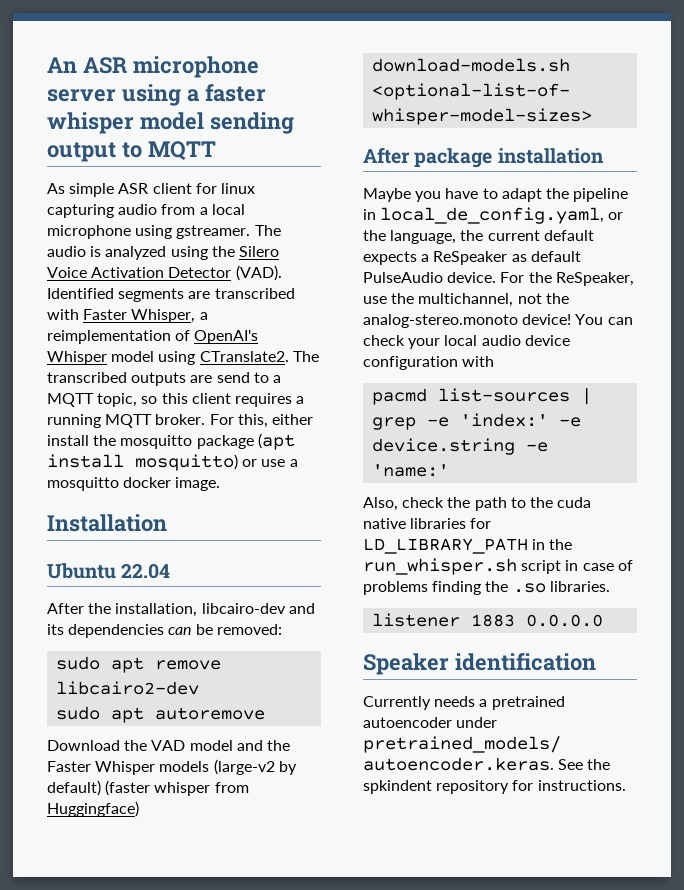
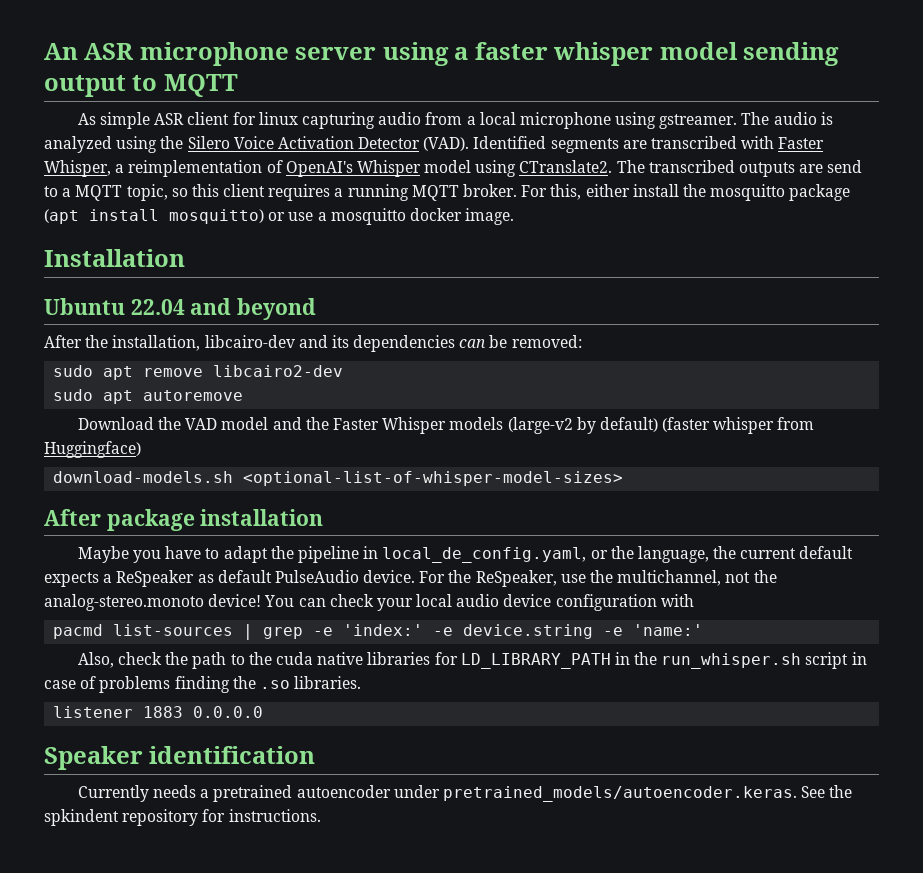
(171, 571) none -> [190,298,317,320] and beyond

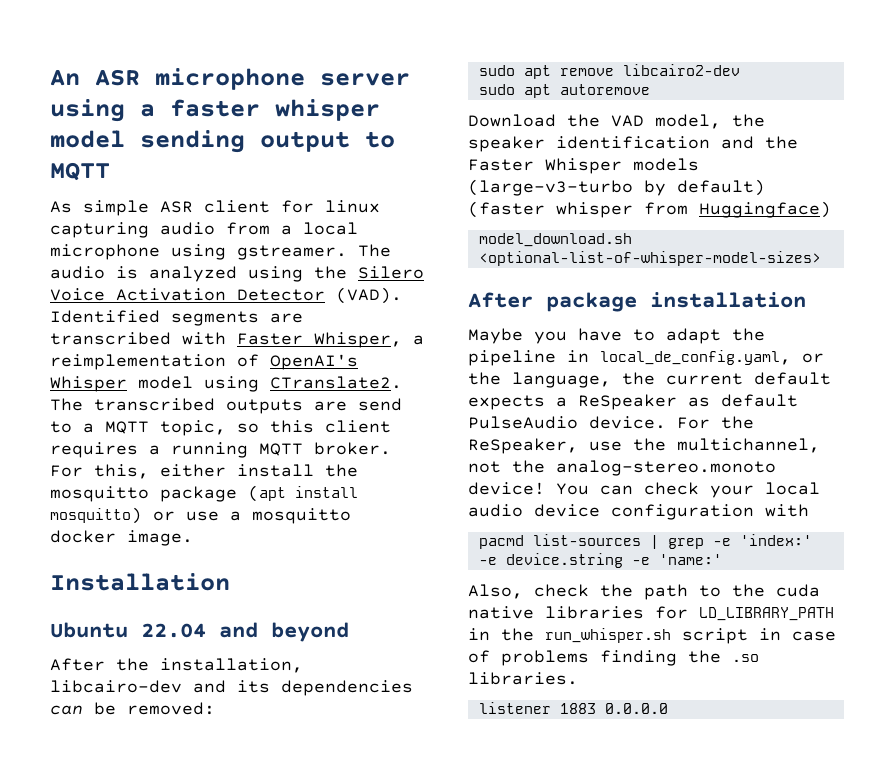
[221,417,269,430] model -> [655,114,765,129] [468,136,710,152] model, the speaker identification
[507,417,573,434] (large-v2 -> [468,179,633,196] (large-v3-turbo
[53,471,234,483] download-models.sh -> [478,233,632,247] model_download.sh
[44,746,316,770] [77,785,853,802] [44,809,321,826] // Speaker identification // Currently needs a pretrained autoencoder under pretrained_models/autoencoder.keras. See the spkindent repository for instructions. -> (668, 708) none

